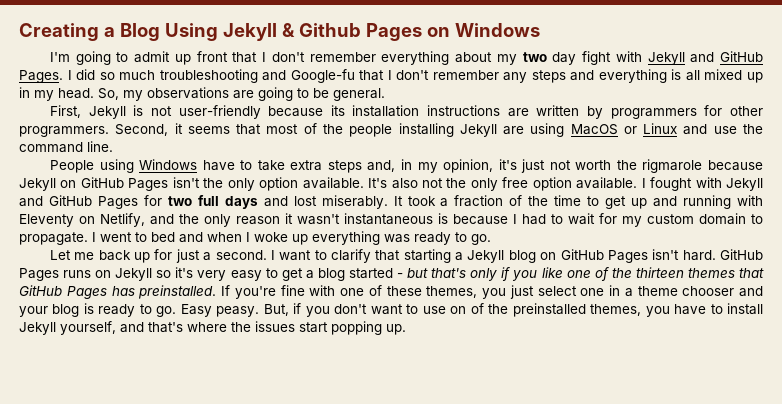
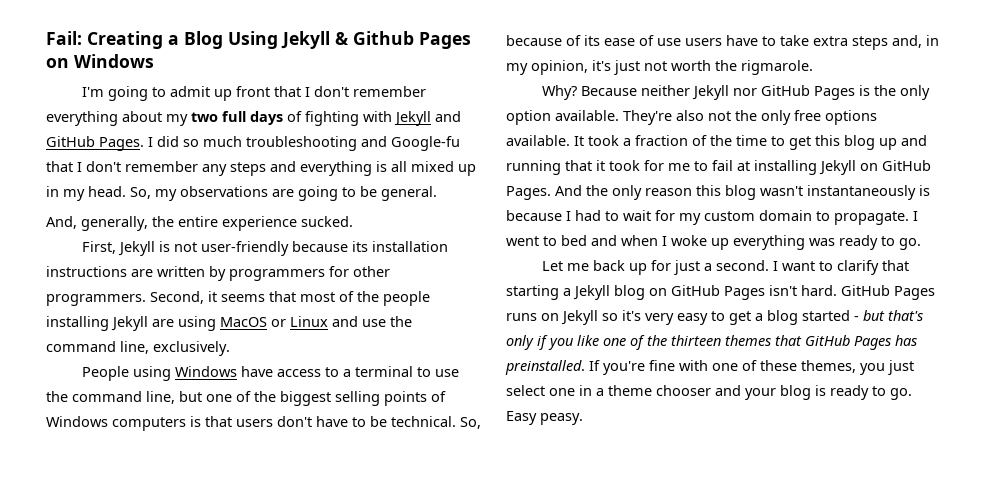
(19, 32) none -> [46,31,82,45] Fail:
[552,51,612,65] day fight -> [222,111,359,126] full days of fighting
(385, 94) none -> [46,216,353,231] // And, generally, the entire experience sucked.
[87,141,113,152] line. -> [120,341,230,356] line, exclusively.
(235, 165) none -> [276,366,459,377] [46,391,446,406] [46,416,481,431] [506,35,758,46] access to a terminal to use the command line, but one of the biggest selling points of Windows computers is that users don't have to be technical. So, because of its ease of use users have
[642,159,763,173] [19,177,200,191] rigmarole because Jekyll on GitHub Pages isn't -> [741,60,813,75] [541,85,870,100] rigmarole. // Why? Because neither Jekyll nor GitHub Pages is
[368,178,388,188] It's -> [623,110,672,125] They're
[532,177,764,191] [19,195,388,209] option available. I fought with Jekyll and GitHub Pages for two full days and lost miserably. -> [825,110,877,125] [506,135,570,146] options available.
(627, 202) none -> [815,135,875,150] this blog
[737,195,764,206] [19,213,433,227] with Eleventy on Netlify, and the only reason it wasn't instantaneous -> [565,160,931,175] [506,185,916,200] that it took for me to fail at installing Jekyll on GitHub Pages. And the only reason this blog wasn't instantaneously
[263,303,763,317] [19,321,406,335] But, if you don't want to use on of the preinstalled themes, you have to install Jekyll yourself, and that's where the issues start popping up. -> (583, 419) none

